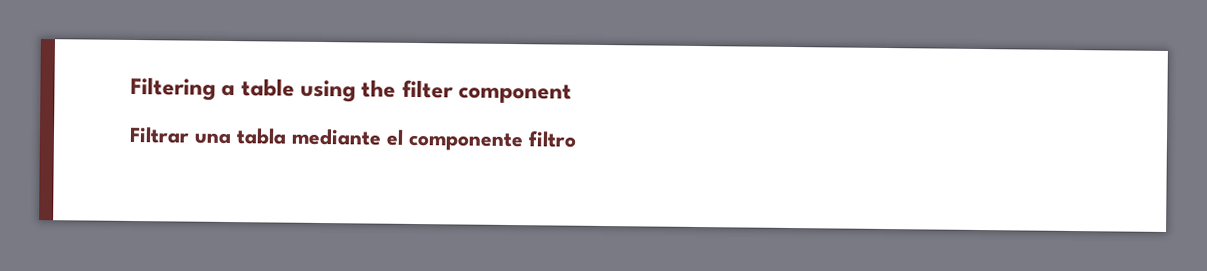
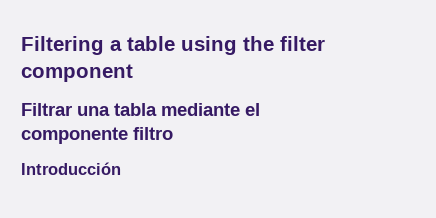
(577, 139) none -> [21,162,121,175] // Introducción

